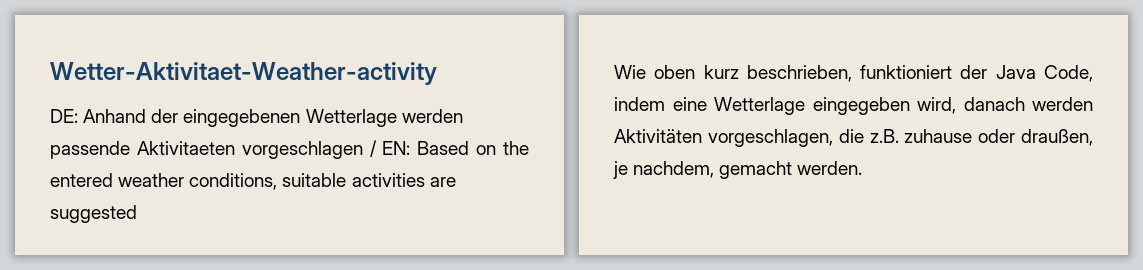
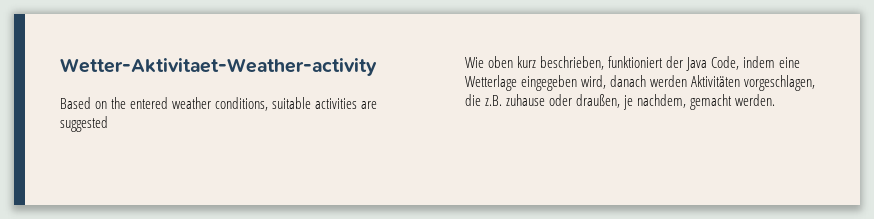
[50,109,463,127] [50,140,411,159] DE: Anhand der eingegebenen Wetterlage werden passende Aktivitaeten vorgeschlagen / EN: -> (377, 67) none

